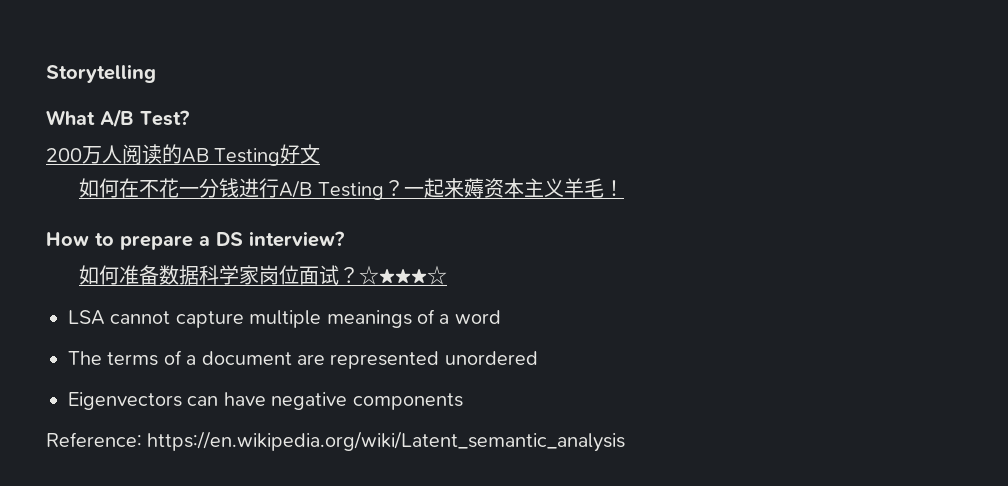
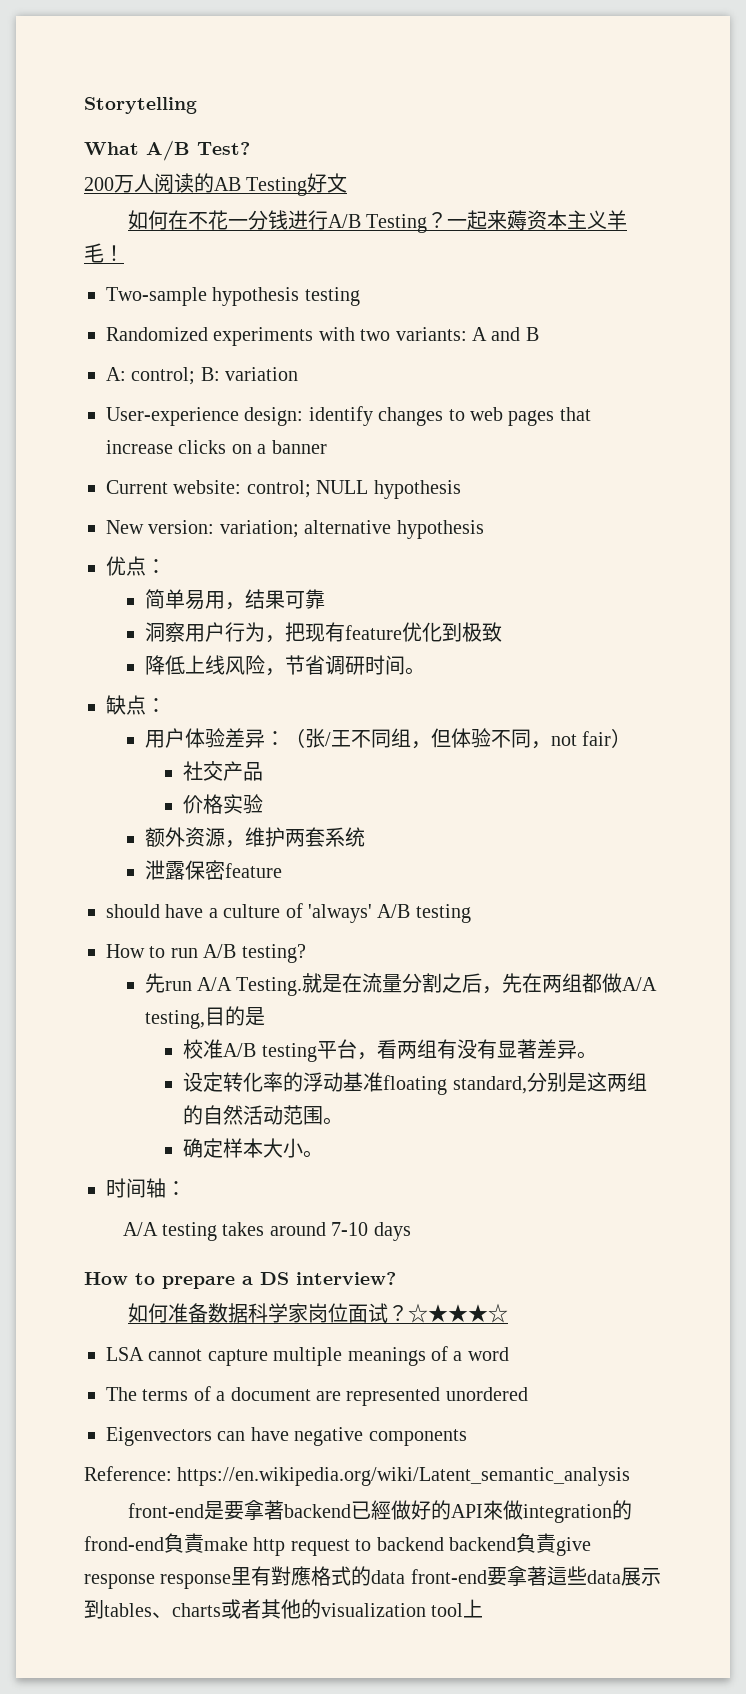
(624, 188) none -> [106,287,360,306] [106,327,539,346] [106,367,299,385] [106,406,591,426] [106,440,327,454] [106,480,461,499] [106,520,484,539] [106,556,166,576] [144,589,325,610] [144,622,502,643] [144,655,425,676] [106,695,166,715] [144,728,632,749] [183,761,264,781] [183,794,264,814] [144,827,365,848] [144,860,282,880] [106,903,471,923] [106,944,306,963] [144,973,658,996] [144,1006,265,1029] [183,1039,597,1062] [183,1072,647,1095] [183,1105,344,1125] [183,1138,324,1158] [106,1178,186,1198] [122,1222,411,1241] // Two-sample hypothesis testing // Randomized experiments with two variants: A and B // A: control; B: variation // User-experience design: identify changes to web pages that increase clicks on a banner // Current website: control; NULL hypothesis // New version: variation; alternative hypothesis // 优点： // 简单易用，结果可靠 // 洞察用户行为，把现有feature优化到极致 // 降低上线风险，节省调研时间。 // 缺点： // 用户体验差异：（张/王不同组，但体验不同，not fair） // 社交产品 // 价格实验 // 额外资源，维护两套系统 // 泄露保密feature // should have a culture of 'always' A/B testing // How to run A/B testing? // 先run A/A Testing.就是在流量分割之后，先在两组都做A/A testing,目的是 // 校准A/B testing平台，看两组有没有显著差异。 // 设定转化率的浮动基准floating standard,分别是这两组的自然活动范围。 // 确定样本大小。 // 时间轴： // A/A testing takes around 7-10 days
(626, 441) none -> [127,1500,632,1523] [84,1533,591,1556] [84,1566,661,1589] [84,1599,484,1619] // front-end是要拿著backend已經做好的API來做integration的frond-end負責make http request to backend backend負責give response response里有對應格式的data front-end要拿著這些data展示到tables、charts或者其他的visualization tool上

